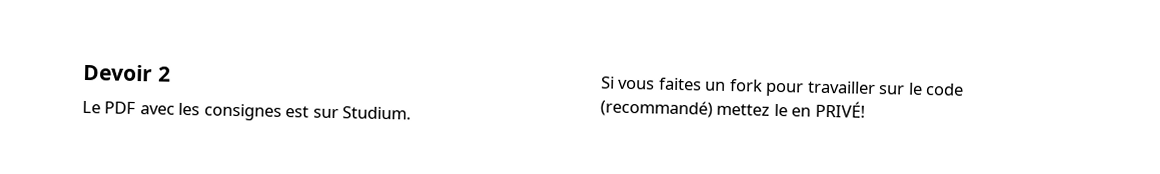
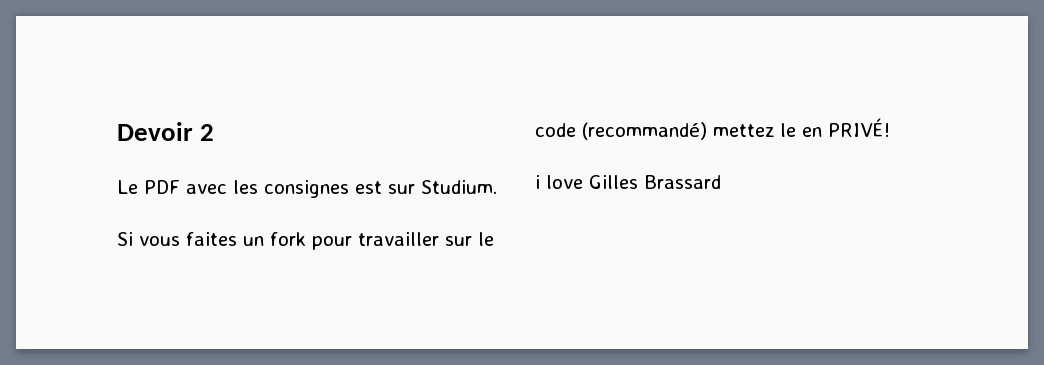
(865, 109) none -> [535,175,721,189] // i love Gilles Brassard

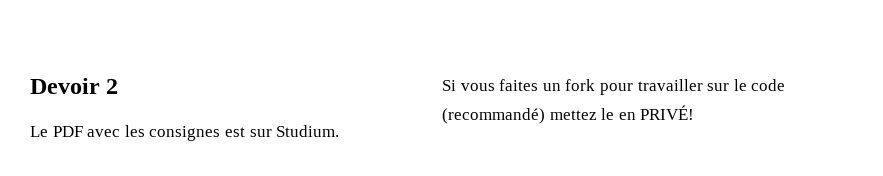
[535,175,721,189] // i love Gilles Brassard -> (695, 112) none

